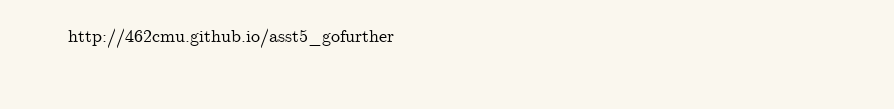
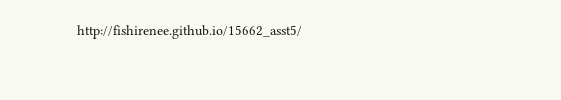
[68,28,394,49] http://462cmu.github.io/asst5_gofurther -> [77,25,302,39] http://fishirenee.github.io/15662_asst5/

